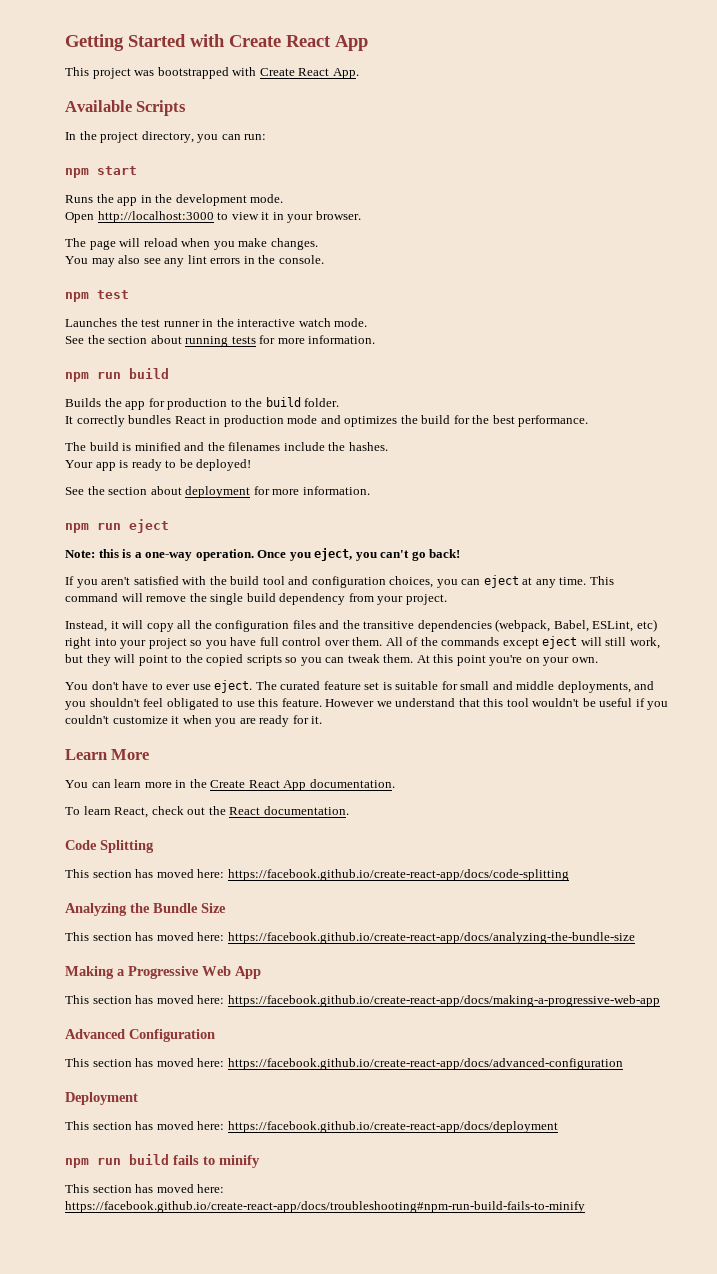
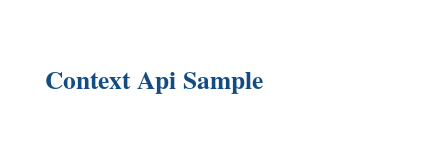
[65,34,368,51] [65,67,359,79] [65,100,187,116] [65,131,267,143] [65,166,137,178] [65,194,284,206] [65,211,361,223] [65,238,318,250] [65,255,324,267] [65,290,129,302] [65,318,368,327] [65,335,376,347] [65,368,169,382] [65,397,340,410] [65,415,589,427] [65,442,388,451] [65,459,252,471] [65,486,370,498] [65,519,169,533] [65,548,461,561] [65,575,614,588] [65,593,447,605] [65,619,657,632] [65,636,660,649] [65,654,598,666] [65,680,655,693] [65,698,669,710] [65,715,323,727] [65,749,150,760] [65,779,395,791] [65,806,349,818] [65,840,154,853] [65,869,569,881] [65,903,226,916] [65,932,635,944] [65,966,261,979] [65,995,660,1007] [65,1029,215,1042] [65,1058,623,1070] [65,1092,138,1105] [65,1121,558,1133] [65,1154,260,1168] [65,1184,225,1193] [65,1201,585,1213] Getting Started with Create React App // This project was bootstrapped with Create React App. // Available Scripts // In the project directory, you can run: // npm start // Runs the app in the development mode. // Open http://localhost:3000 to view it in your browser. // The page will reload when you make changes. // You may also see any lint errors in the console. // npm test // Launches the test runner in the interactive watch mode. // See the section about running tests for more information. // npm run build // Builds the app for production to the build folder. // It correctly bundles React in production mode and optimizes the build for the best performance. // The build is minified and the filenames include the hashes. // Your app is ready to be deployed! // See the section about deployment for more information. // npm run eject // Note: this is a one-way operation. Once you eject, you can't go back! // If you aren't satisfied with the build tool and configuration choices, you can eject at any time. This command will remove the single build dependency from your project. // Instead, it will copy all the configuration files and the transitive dependencies (webpack, Babel, ESLint, etc) right into your project so you have full control over them. All of the commands except eject will still work, but they will point to the copied scripts so you can tweak them. At this point you're on your own. // You don't have to ever use eject. The curated feature set is suitable for small and middle deployments, and you shouldn't feel obligated to use this feature. However we understand that this tool wouldn't be useful if you couldn't customize it when you are ready for it. // Learn More // You can learn more in the Create React App documentation. // To learn React, check out the React documentation. // Code Splitting // This section has moved here: https://facebook.github.io/create-react-app/docs/code-splitting // Analyzing the Bundle Size // This section has moved here: https://facebook.github.io/create-react-app/docs/analyzing-the-bundle-size // Making a Progressive Web App // This section has moved here: https://facebook.github.io/create-react-app/docs/making-a-progressive-web-app // Advanced Configuration // This section has moved here: https://facebook.github.io/create-react-app/docs/advanced-configuration // Deployment // This section has moved here: https://facebook.github.io/create-react-app/docs/deployment // npm run build fails to minify // This section has moved here: https://facebook.github.io/create-react-app/docs/troubleshooting#npm-run-build-fails-to-minify -> [45,72,263,94] Context Api Sample

